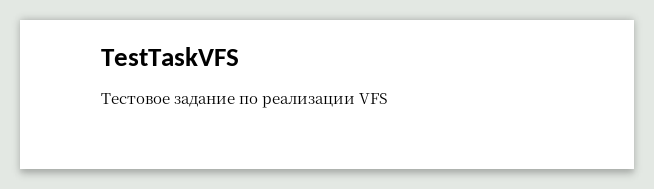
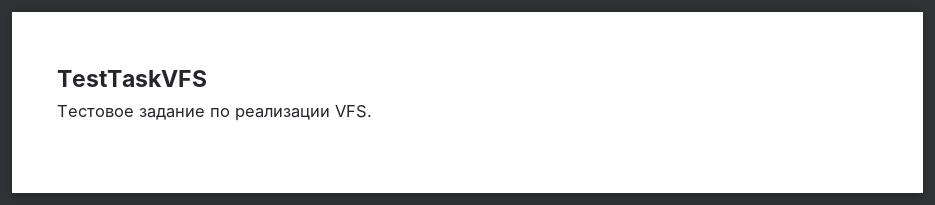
[359,93,389,104] VFS -> [335,105,372,118] VFS.

